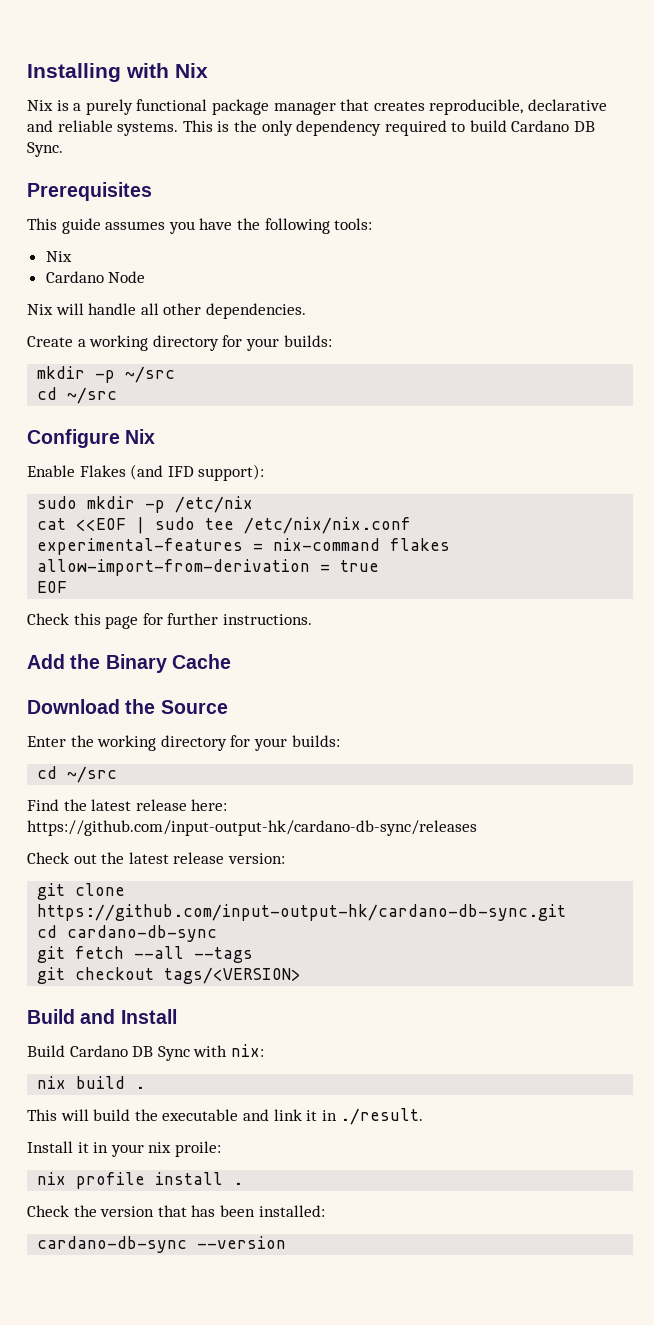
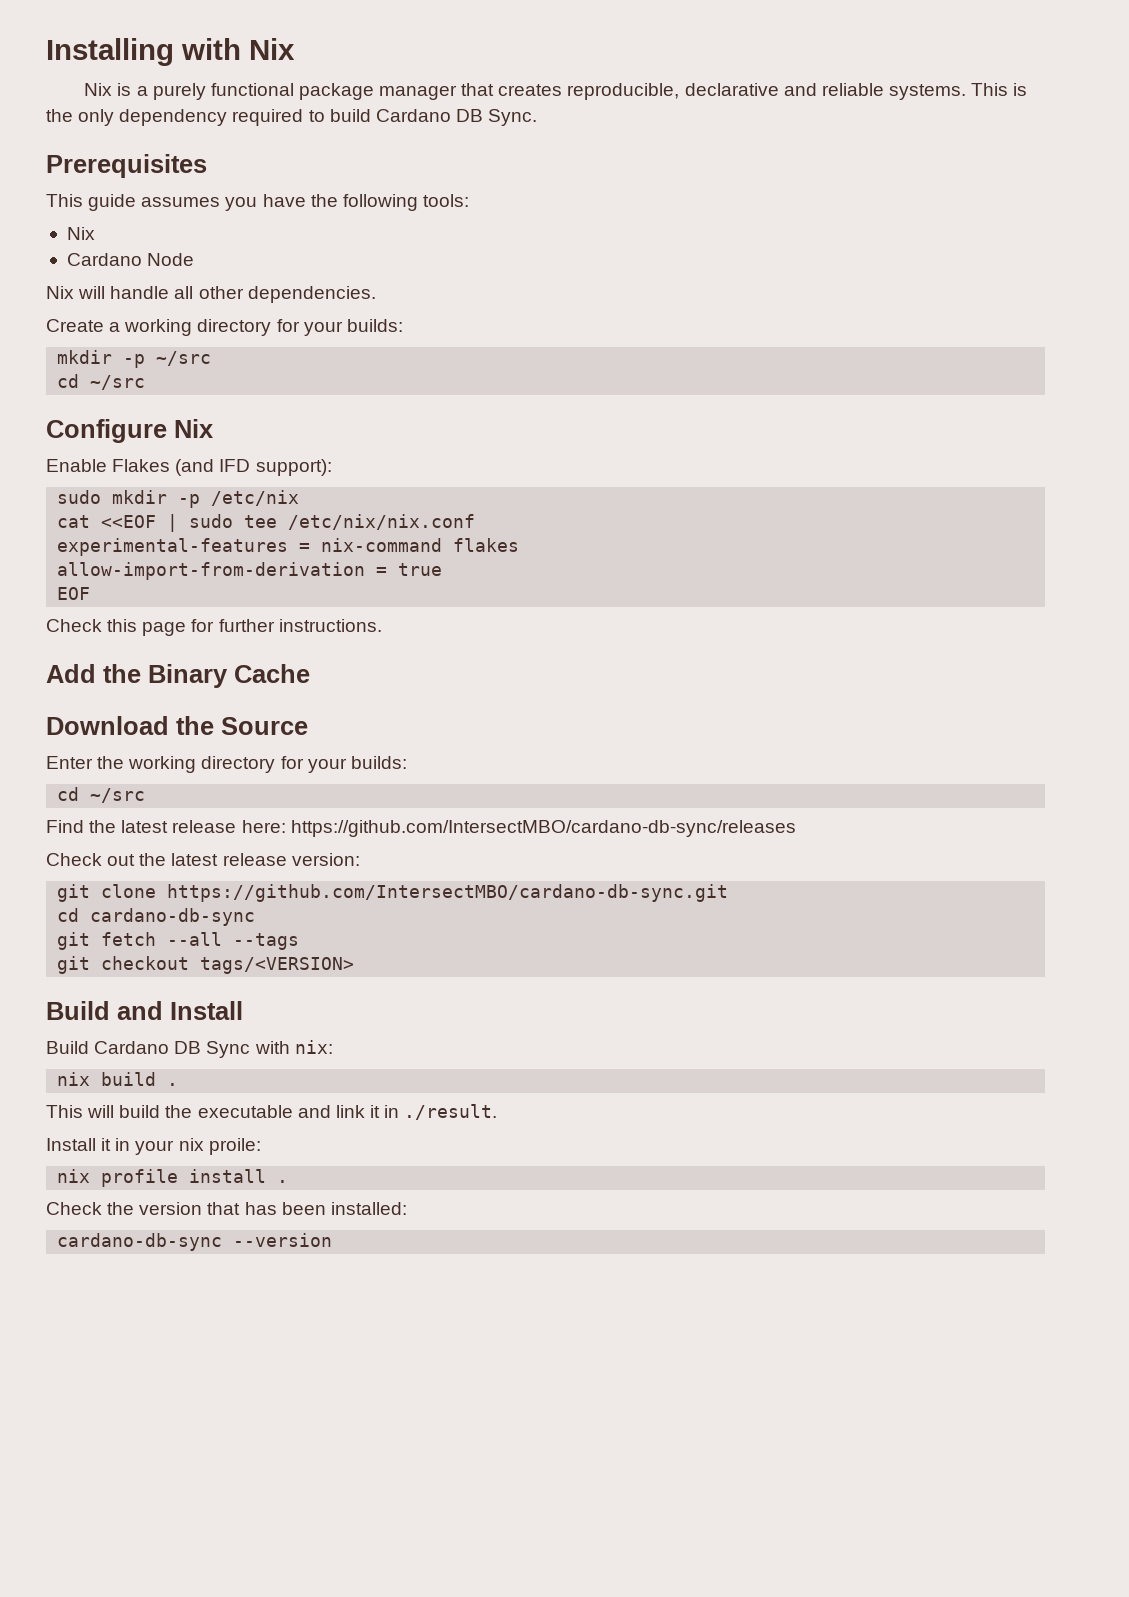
[27,820,477,836] https://github.com/input-output-hk/cardano-db-sync/releases -> [290,820,796,837] https://github.com/IntersectMBO/cardano-db-sync/releases
[37,904,567,921] https://github.com/input-output-hk/cardano-db-sync.git -> [167,884,729,902] https://github.com/IntersectMBO/cardano-db-sync.git

